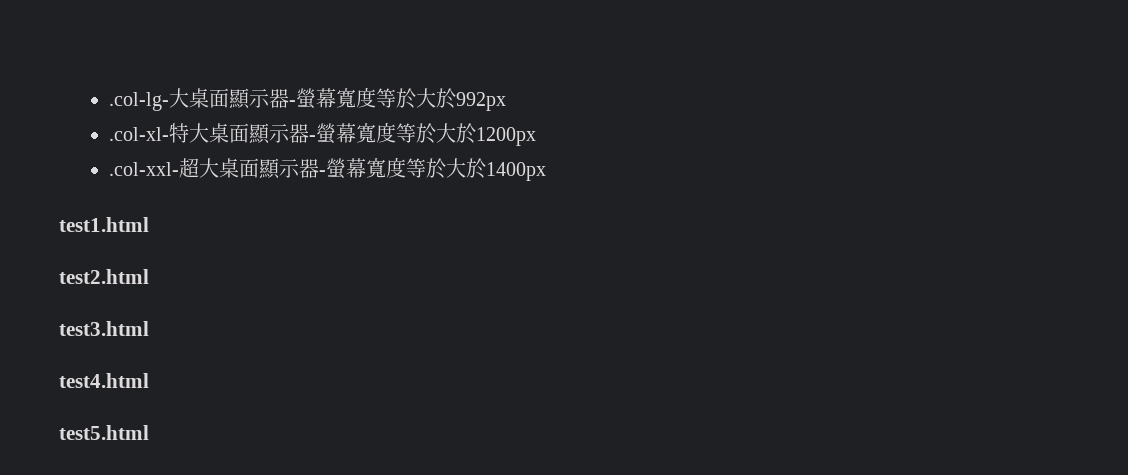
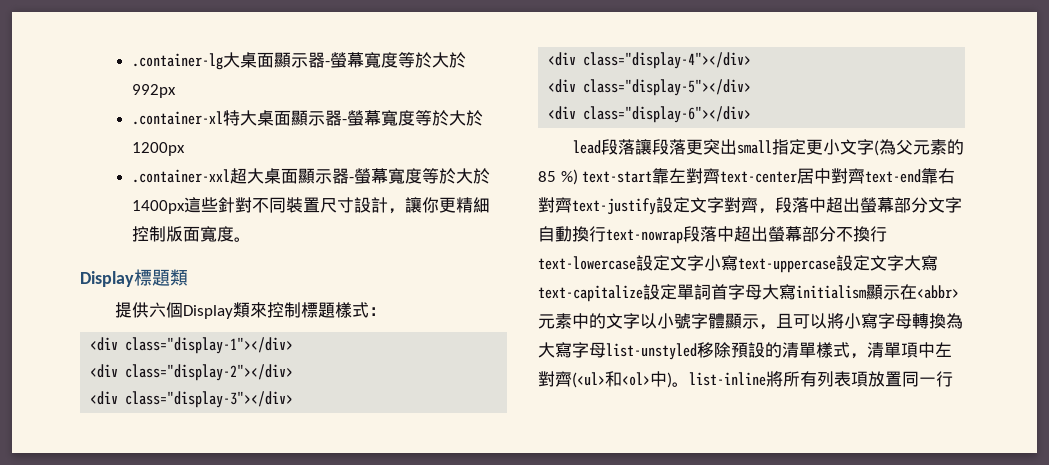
[109,92,170,111] .col-lg- -> [132,53,224,70] .container-lg
[109,127,170,141] .col-xl- -> [132,111,224,125] .container-xl
[109,162,180,176] .col-xxl- -> [132,169,231,183] .container-xxl
[59,217,149,232] [59,269,149,284] [59,321,149,336] [59,373,149,388] [59,425,149,440] // test1.html // test2.html // test3.html // test4.html // test5.html -> [184,196,491,214] [132,226,252,242] [80,269,188,287] [114,302,386,319] [90,337,294,354] [90,364,294,381] [90,391,294,408] [548,52,752,69] [548,79,752,96] [548,106,752,123] [572,139,964,156] [538,168,956,185] [538,197,962,215] [538,226,887,244] [538,255,938,273] [538,284,959,302] [538,313,963,330] [538,342,952,360] [538,371,953,388] 這些針對不同裝置尺寸設計，讓你更精細控制版面寬度。 // Display標題類 // 提供六個Display類來控制標題樣式： // <div class="display-1"></div> // <div class="display-2"></div> // <div class="display-3"></div> // <div class="display-4"></div> // <div class="display-5"></div> // <div class="display-6"></div> // lead段落讓段落更突出small指定更小文字(為父元素的85 %) text-start靠左對齊text-center居中對齊text-end靠右對齊text-justify設定文字對齊，段落中超出螢幕部分文字自動換行text-nowrap段落中超出螢幕部分不換行text-lowercase設定文字小寫text-uppercase設定文字大寫text-capitalize設定單詞首字母大寫initialism顯示在<abbr>元素中的文字以小號字體顯示，且可以將小寫字母轉換為大寫字母list-unstyled移除預設的清單樣式，清單項中左對齊(<ul>和<ol>中)。list-inline將所有列表項放置同一行

